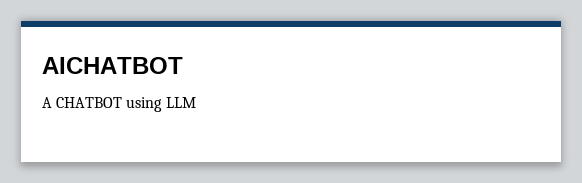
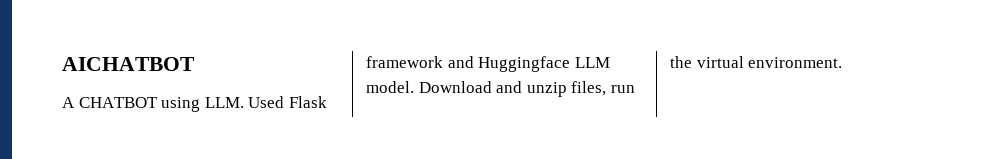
[165,97,196,108] LLM -> [204,96,327,108] [366,56,610,72] [366,81,635,97] [670,56,843,68] LLM. Used Flask framework and Huggingface LLM model. Download and unzip files, run the virtual environment.

